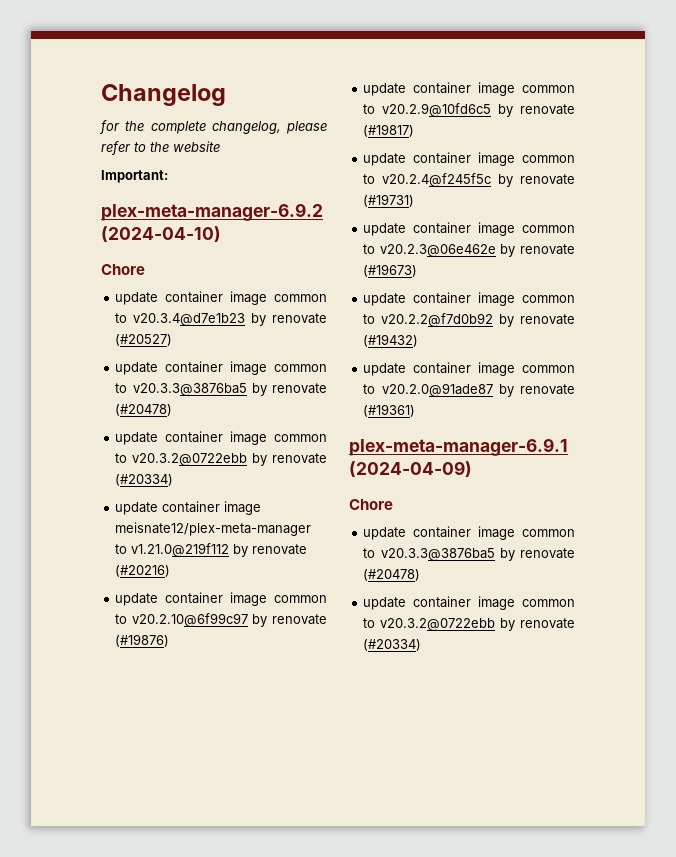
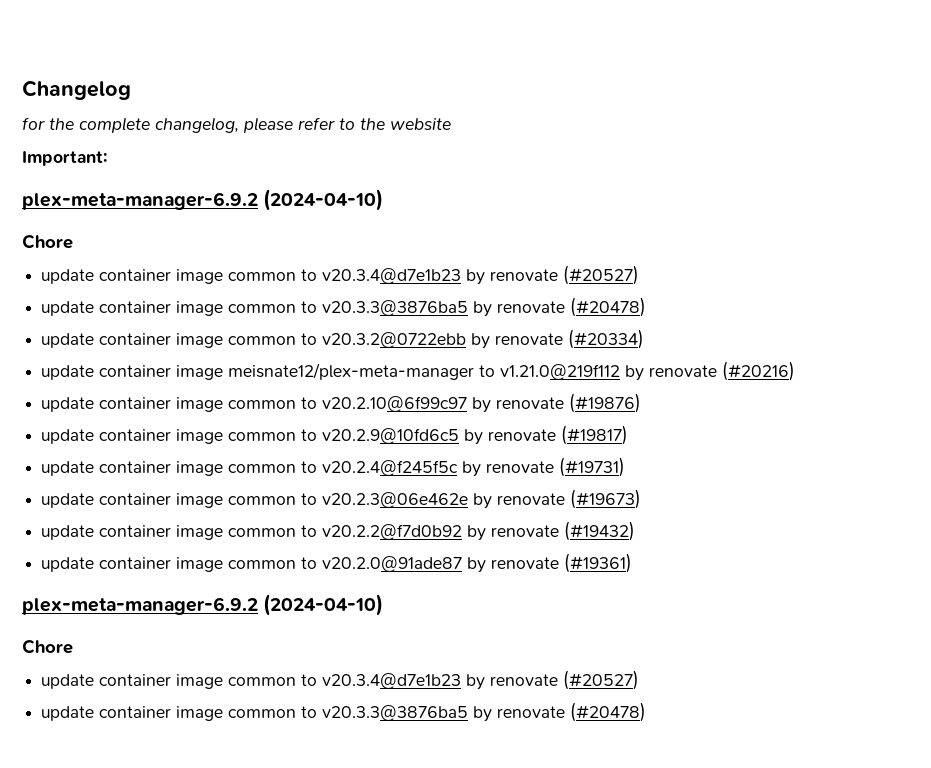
[349,438,568,456] [349,461,472,477] [349,499,393,510] [363,526,575,540] [363,548,575,561] [363,569,421,581] [363,596,575,610] [363,618,575,631] [363,639,422,651] plex-meta-manager-6.9.1 (2024-04-09) // Chore // update container image common to v20.3.3@3876ba5 by renovate (#20478) // update container image common to v20.3.2@0722ebb by renovate (#20334) -> [22,594,384,616] [22,639,73,654] [41,670,640,690] [41,702,647,722] plex-meta-manager-6.9.2 (2024-04-10) // Chore // update container image common to v20.3.4@d7e1b23 by renovate (#20527) // update container image common to v20.3.3@3876ba5 by renovate (#20478)

